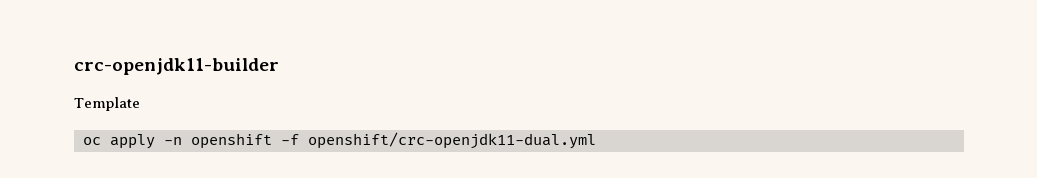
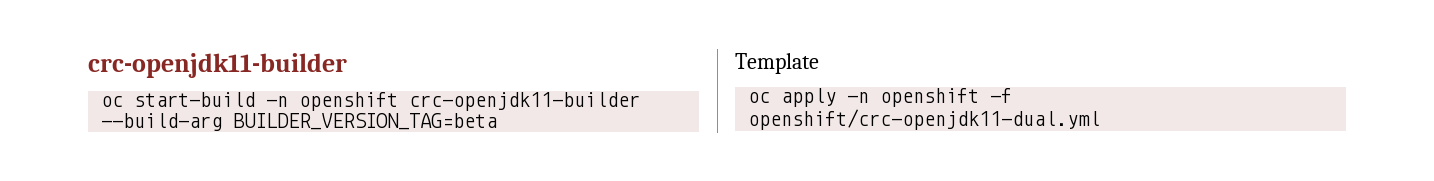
[74,58,279,75] crc-openjdk11-builder -> [88,53,347,78] [101,92,641,111] [101,113,498,131] crc-openjdk11-builder // oc start-build -n openshift crc-openjdk11-builder --build-arg BUILDER_VERSION_TAG=beta

